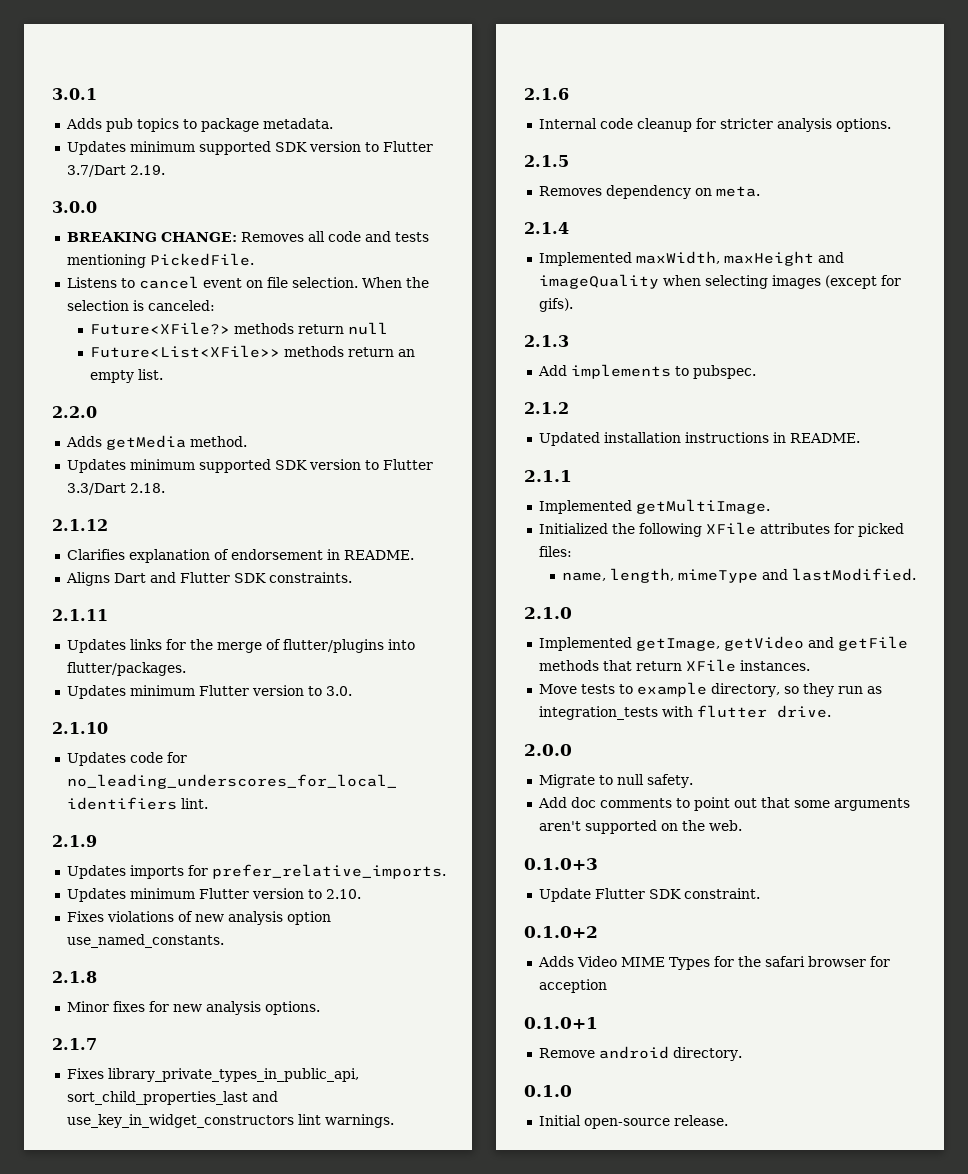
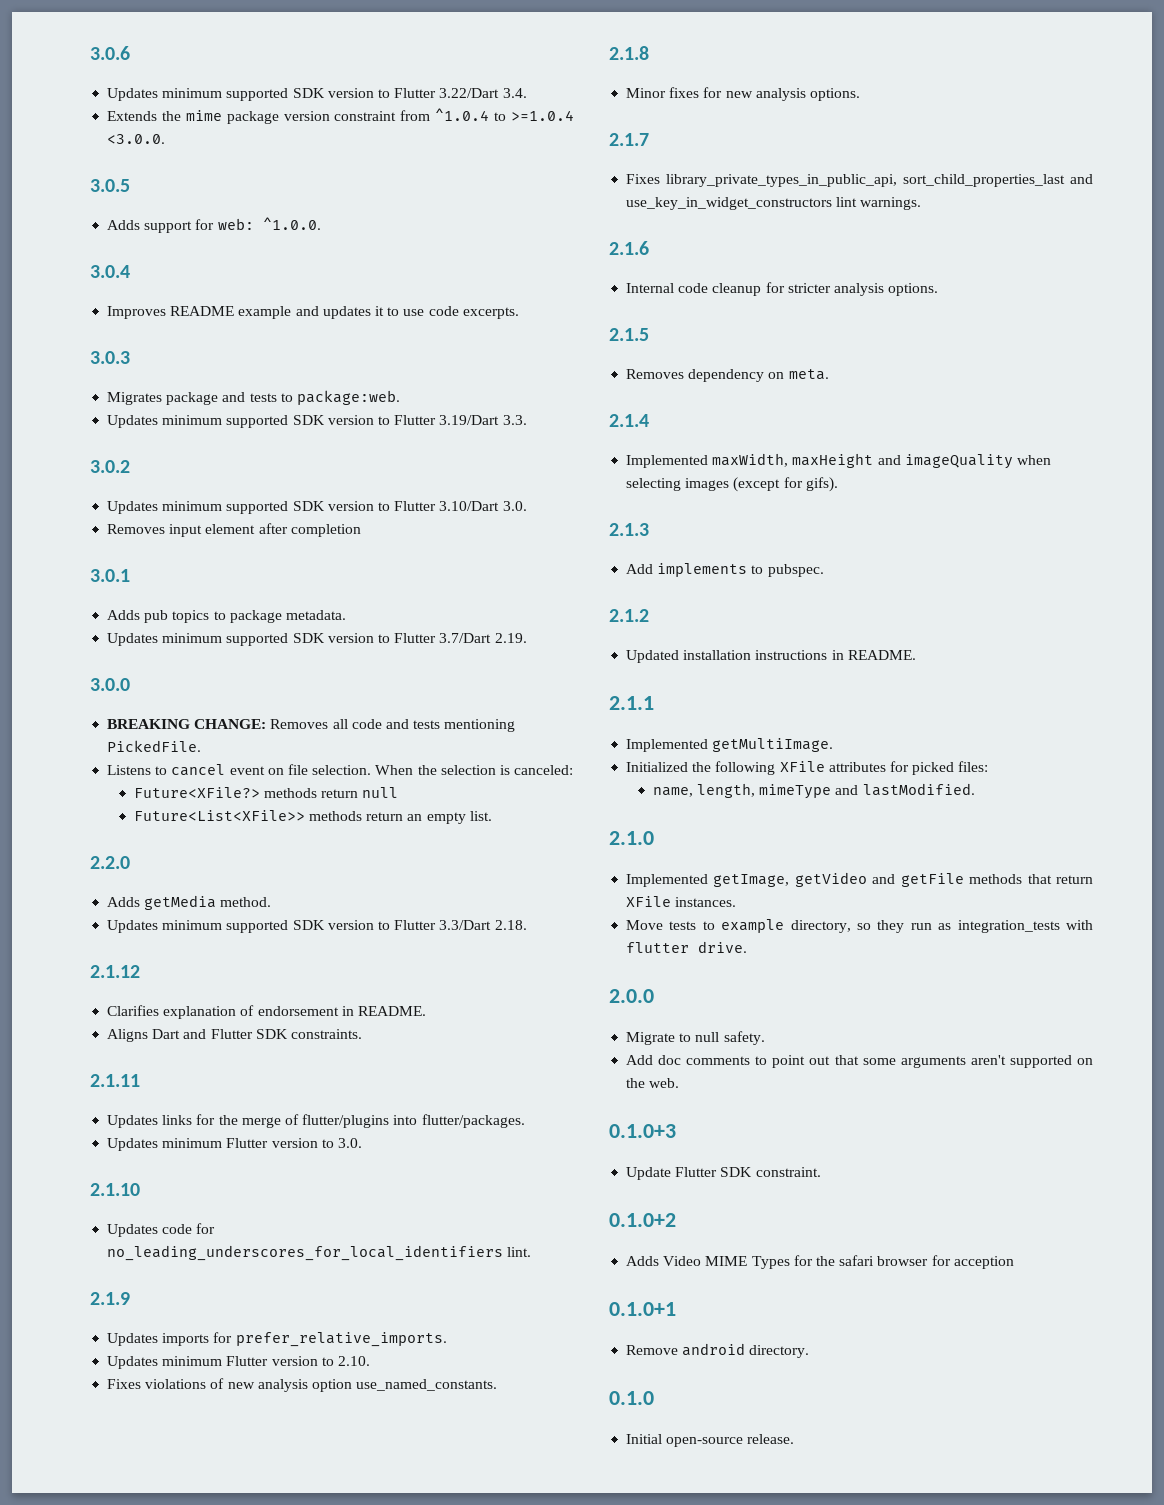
(52, 94) none -> [90,46,130,60] [107,88,527,101] [107,108,574,124] [107,134,166,144] [90,179,130,192] [107,217,321,233] [90,265,130,278] [107,306,519,319] [90,351,130,364] [107,390,400,405] [107,415,527,428] [90,460,130,473] [107,501,527,514] [107,523,361,537] 3.0.6 // Updates minimum supported SDK version to Flutter 3.22/Dart 3.4. // Extends the mime package version constraint from ^1.0.4 to >=1.0.4 <3.0.0. // 3.0.5 // Adds support for web: ^1.0.0. // 3.0.4 // Improves README example and updates it to use code excerpts. // 3.0.3 // Migrates package and tests to package:web. // Updates minimum supported SDK version to Flutter 3.19/Dart 3.3. // 3.0.2 // Updates minimum supported SDK version to Flutter 3.10/Dart 3.0. // Removes input element after completion //

